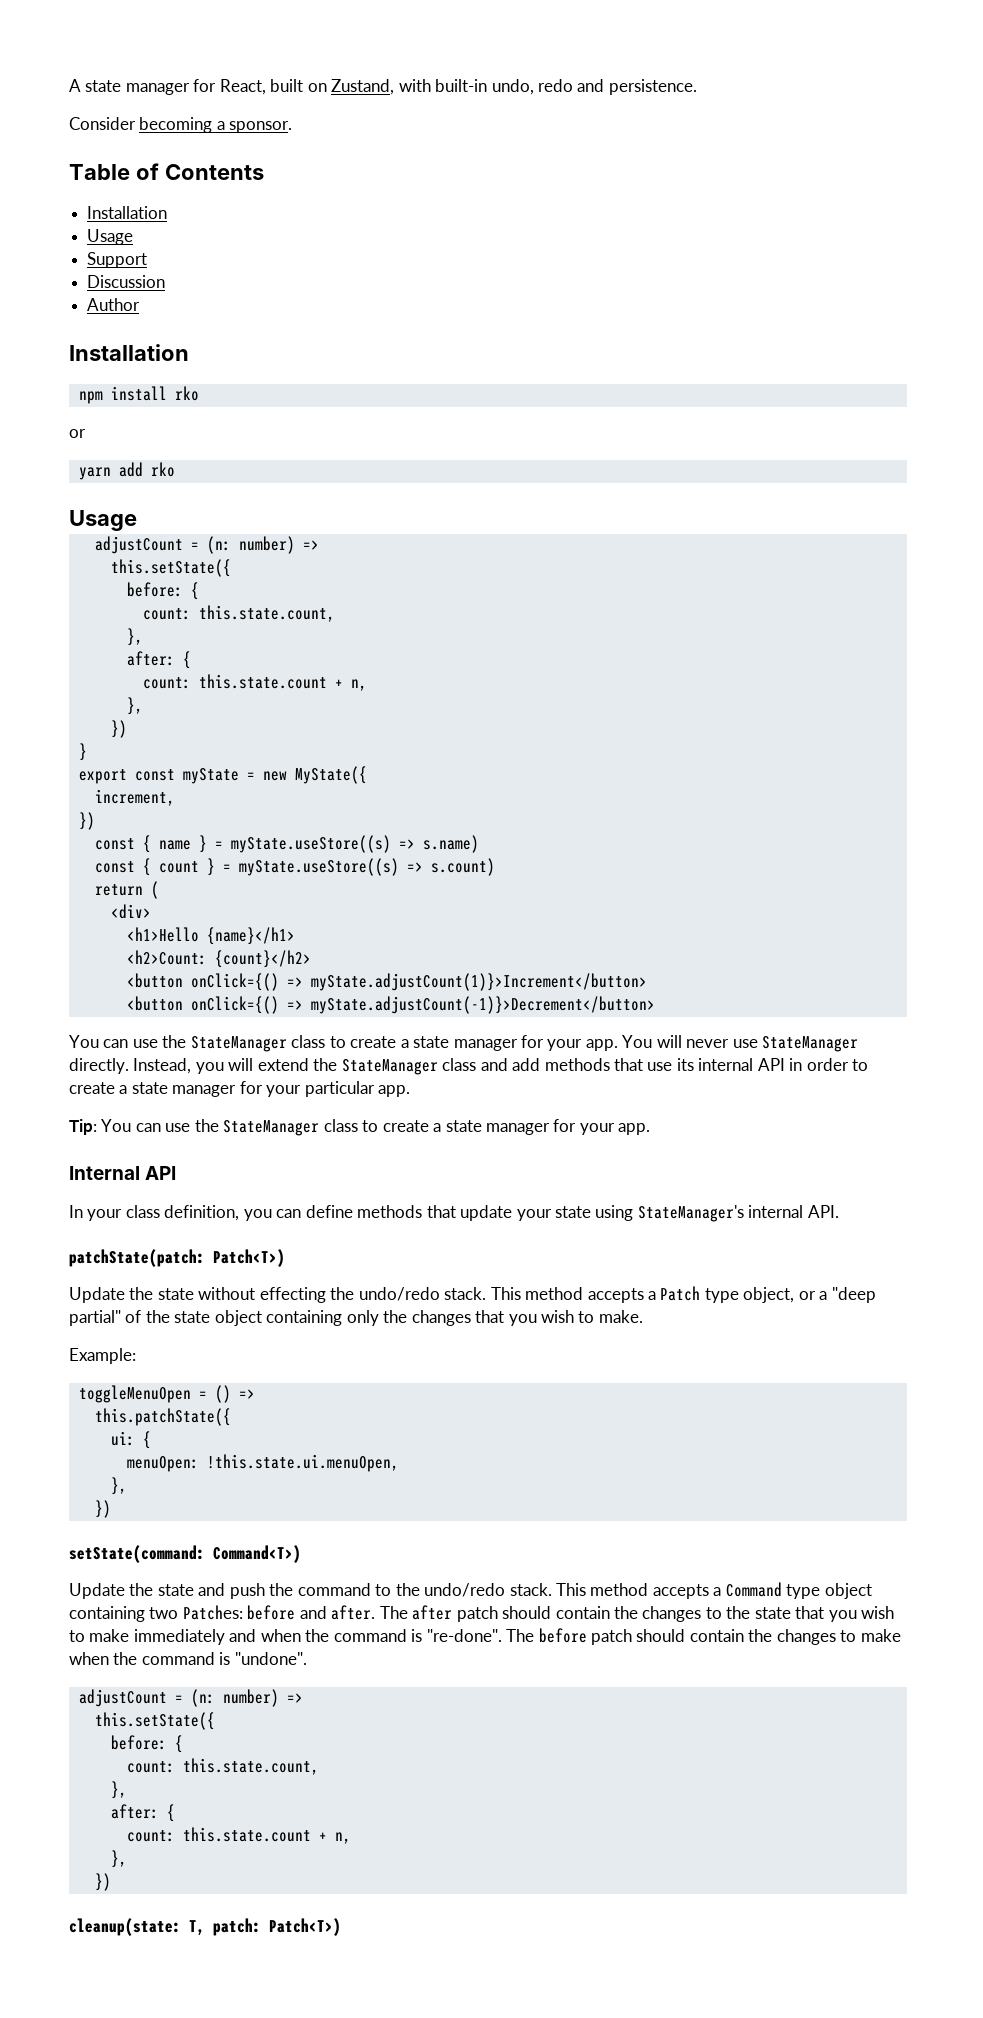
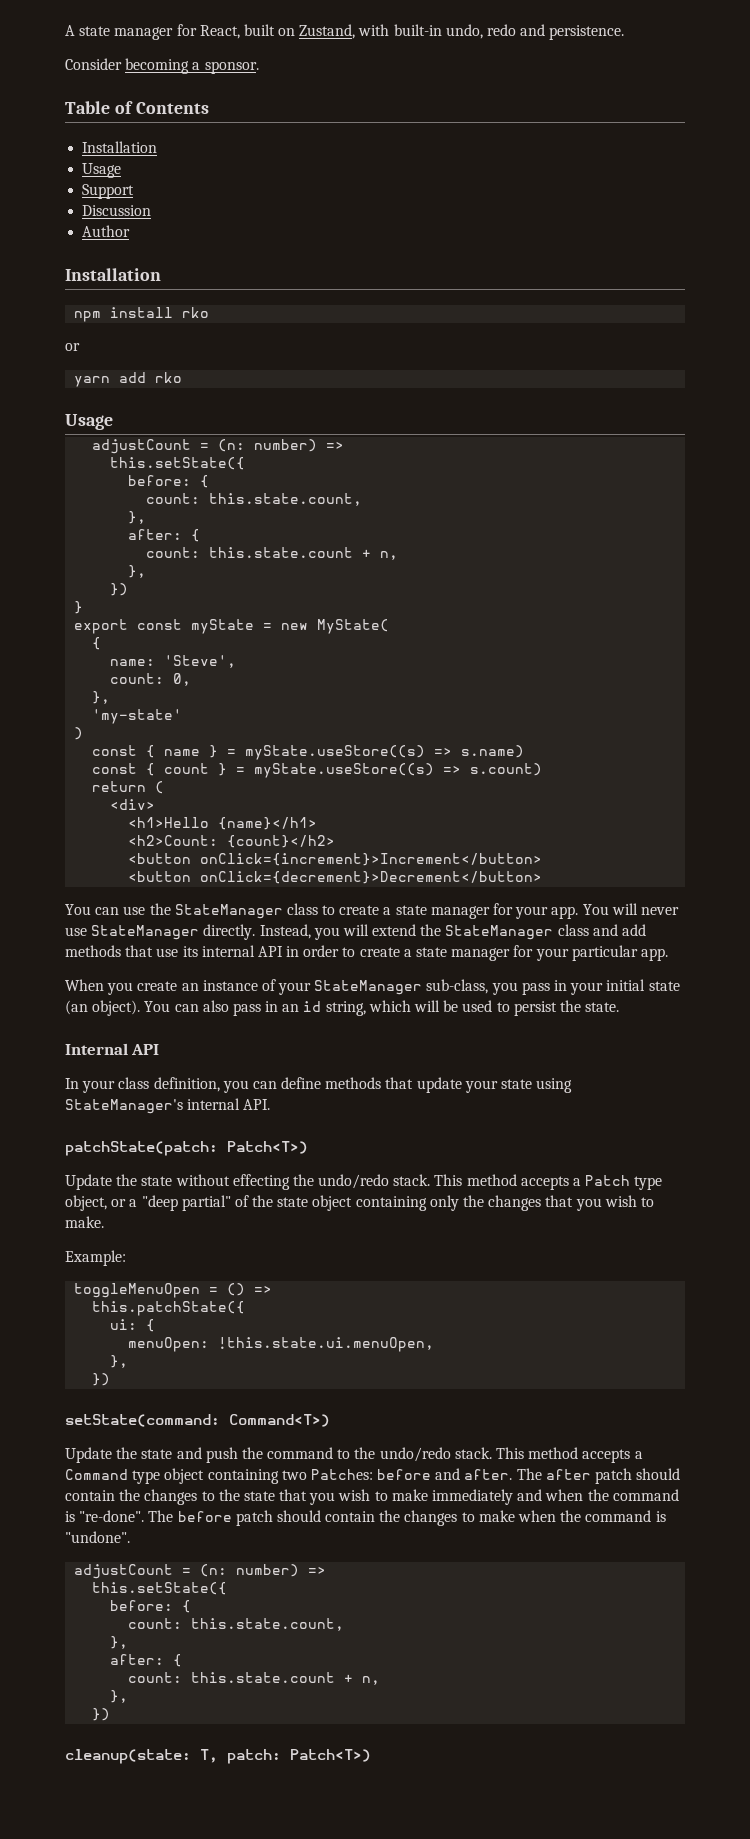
[294,766,367,784] [94,789,175,806] [78,812,95,830] MyState({ // increment, // }) -> [317,619,390,634] [92,637,102,650] [110,655,237,668] [110,673,192,686] [92,691,111,704] [92,709,183,724] [74,727,84,740] MyState( // { // name: 'Steve', // count: 0, // }, // 'my-state' // )
[190,973,647,991] [126,996,655,1014] onClick={() => myState.adjustCount(1)}>Increment</button> // <button onClick={() => myState.adjustCount(-1)}>Decrement</button> -> [200,853,543,866] [128,871,543,884] onClick={increment}>Increment</button> // <button onClick={decrement}>Decrement</button>
[69,1119,651,1136] Tip: You can use the StateManager class to create a state manager for your app. -> [65,979,680,995] [65,1000,620,1016] When you create an instance of your StateManager sub-class, you pass in your initial state (an object). You can also pass in an id string, which will be used to persist the state.

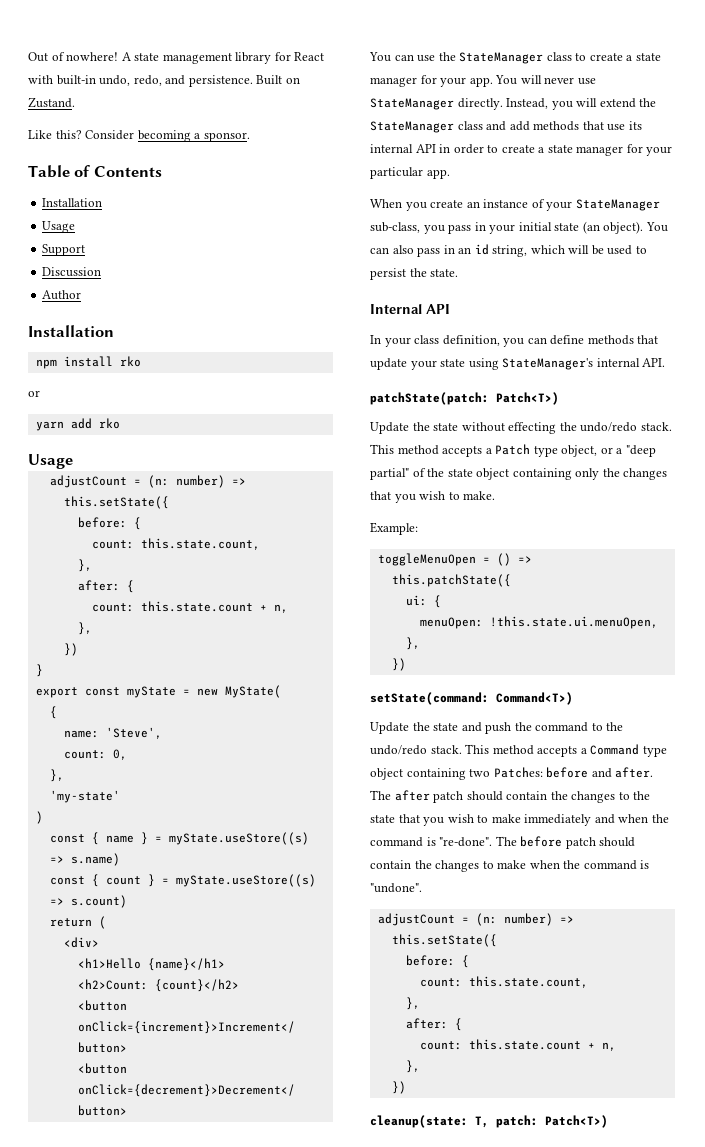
[65,24,356,40] A state manager for React, built on Zustand, -> [28,52,325,64] Out of nowhere! A state management library for React
[487,24,517,36] redo -> [133,75,162,86] redo,
(625, 32) // -> [256,75,300,85] [28,97,75,108] [28,130,82,139] Built on Zustand. // Like this?

